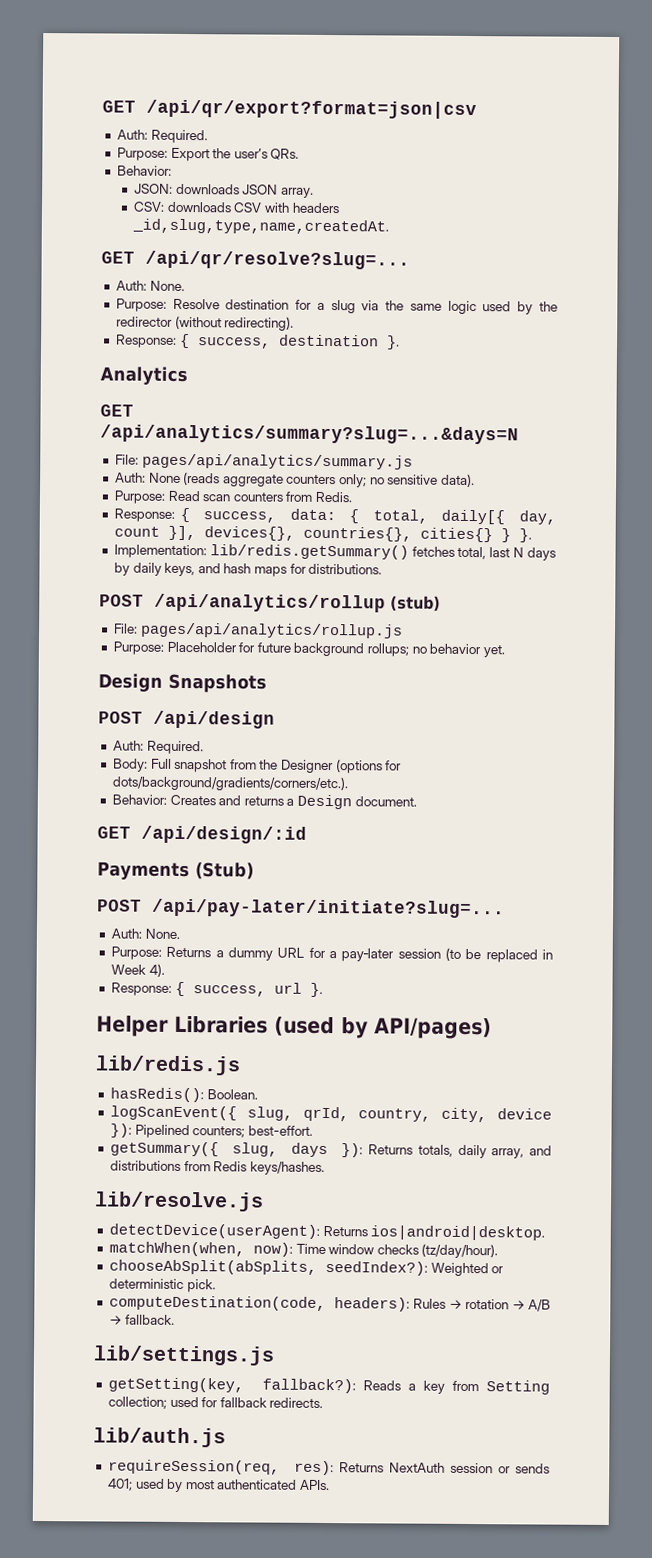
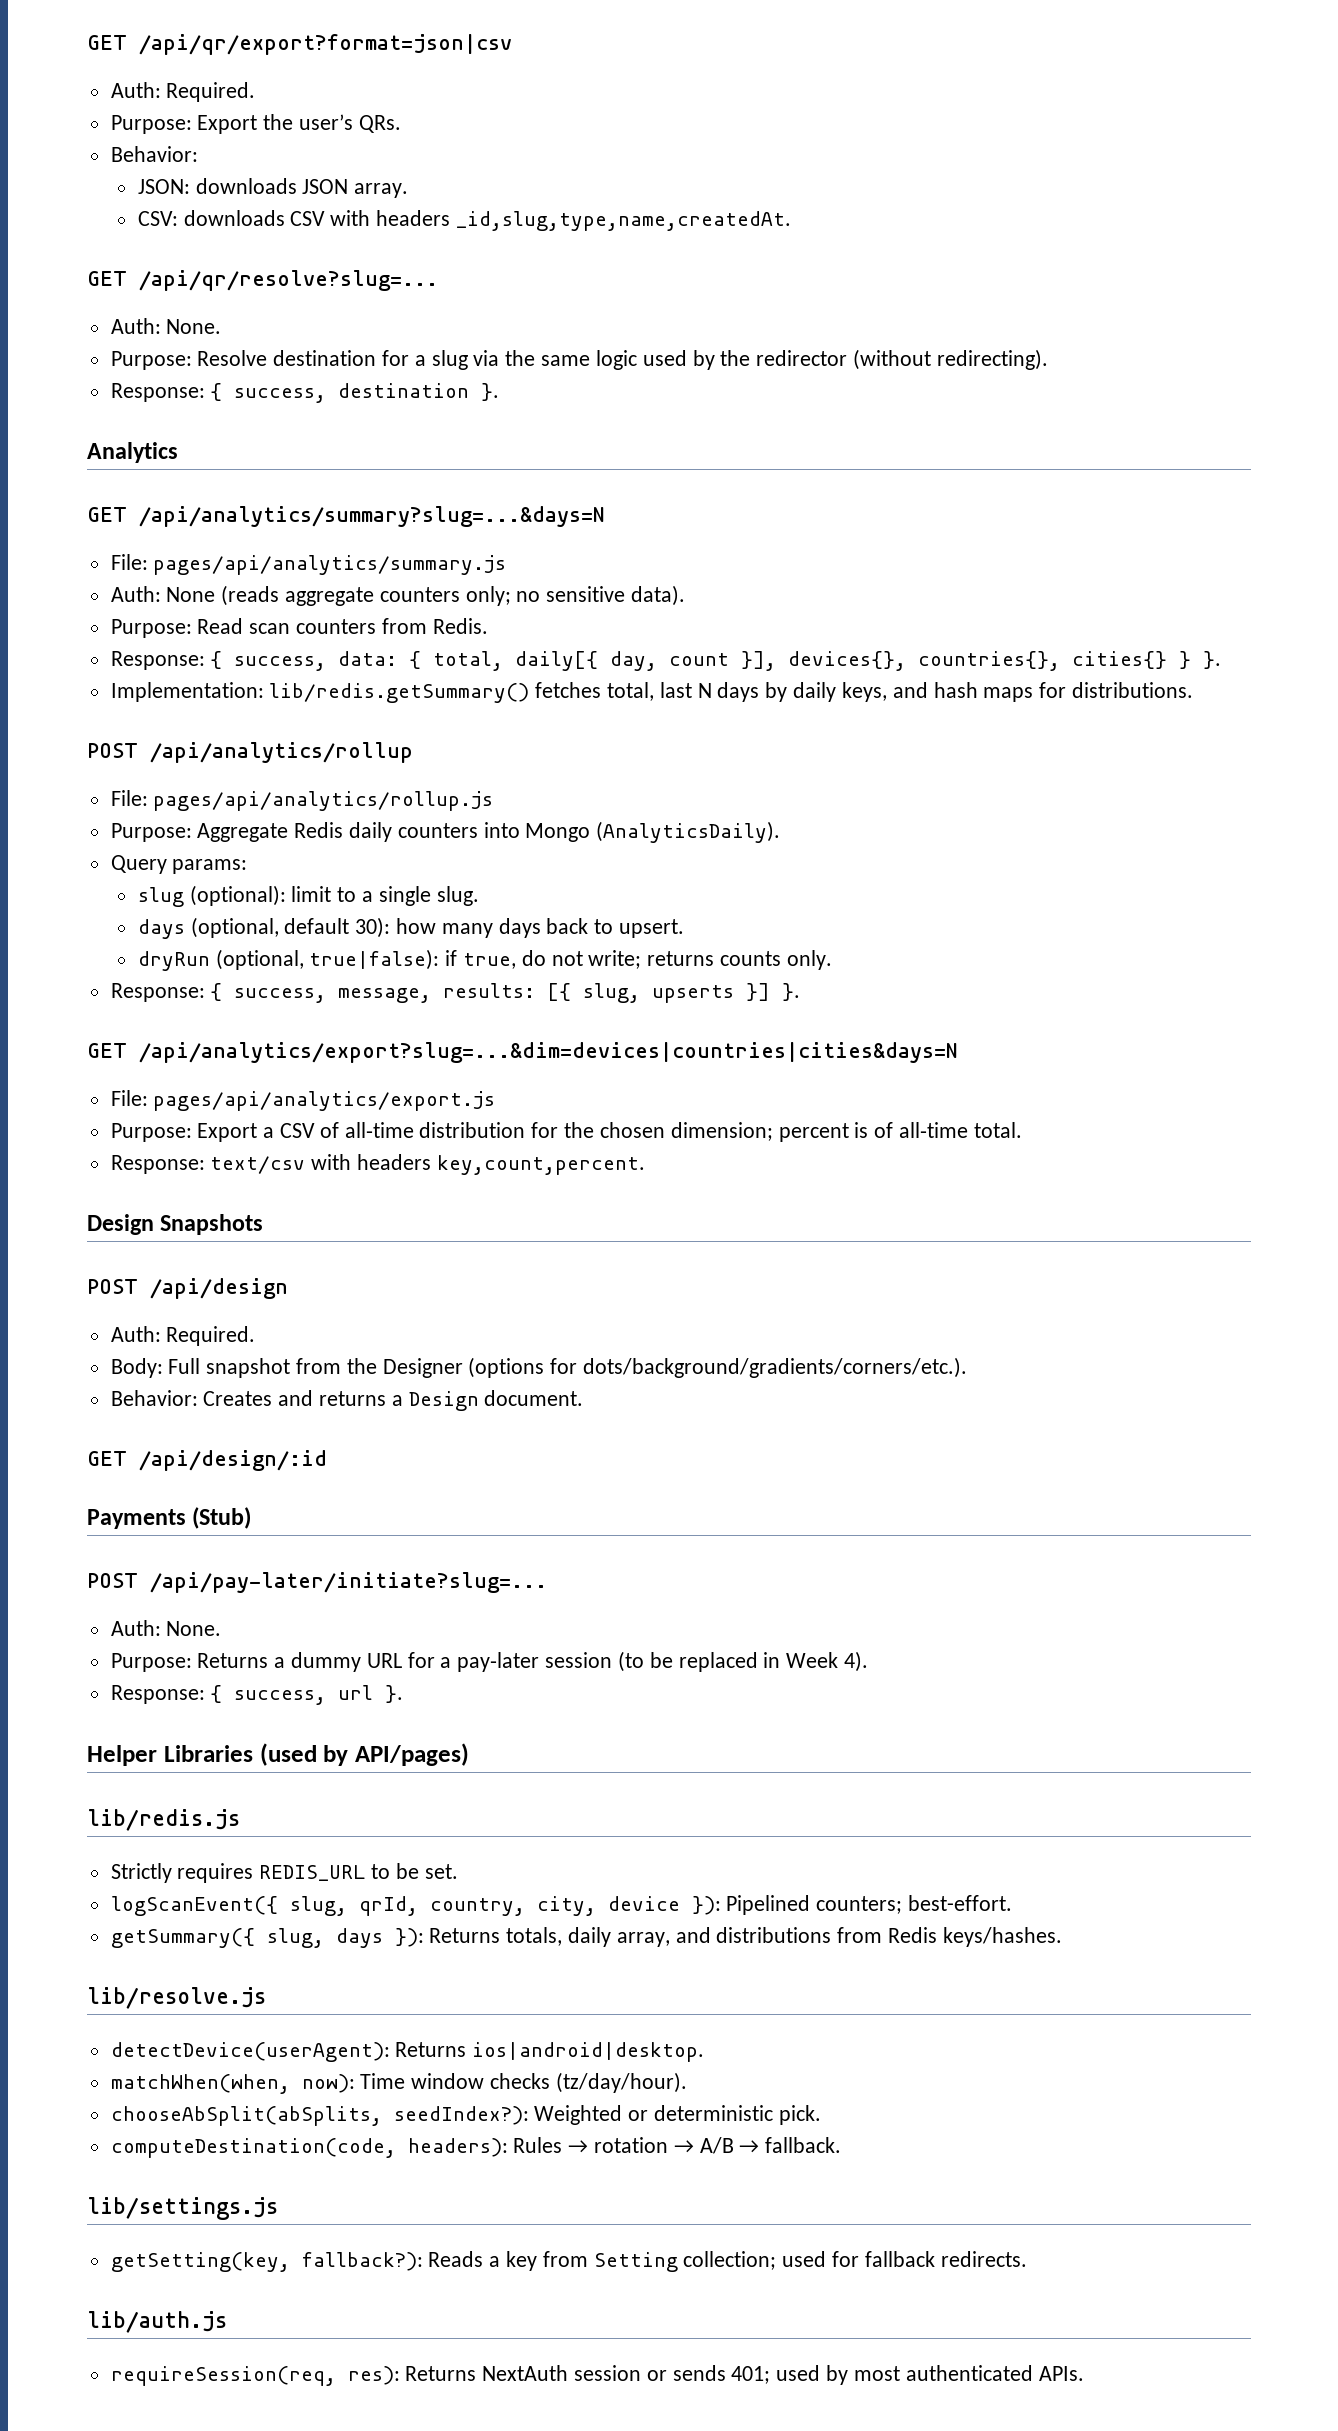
[390,595,441,612] (stub) -> (413, 752) none
[166,641,506,658] Placeholder for future background rollups; no behavior yet. -> [197,821,781,843] [110,855,248,874] [137,885,479,907] [137,917,685,939] [137,949,832,971] [110,983,801,1003] [87,1042,957,1063] [110,1090,496,1111] [110,1122,1022,1142] [110,1154,645,1175] Aggregate Redis daily counters into Mongo (AnalyticsDaily). // Query params: // slug (optional): limit to a single slug. // days (optional, default 30): how many days back to upsert. // dryRun (optional, true|false): if true, do not write; returns counts only. // Response: { success, message, results: [{ slug, upserts }] }. // GET /api/analytics/export?slug=...&dim=devices|countries|cities&days=N // File: pages/api/analytics/export.js // Purpose: Export a CSV of all‑time distribution for the chosen dimension; percent is of all‑time total. // Response: text/csv with headers key,count,percent.
[109,1087,258,1103] hasRedis(): Boolean. -> [110,1863,458,1883] Strictly requires REDIS_URL to be set.

